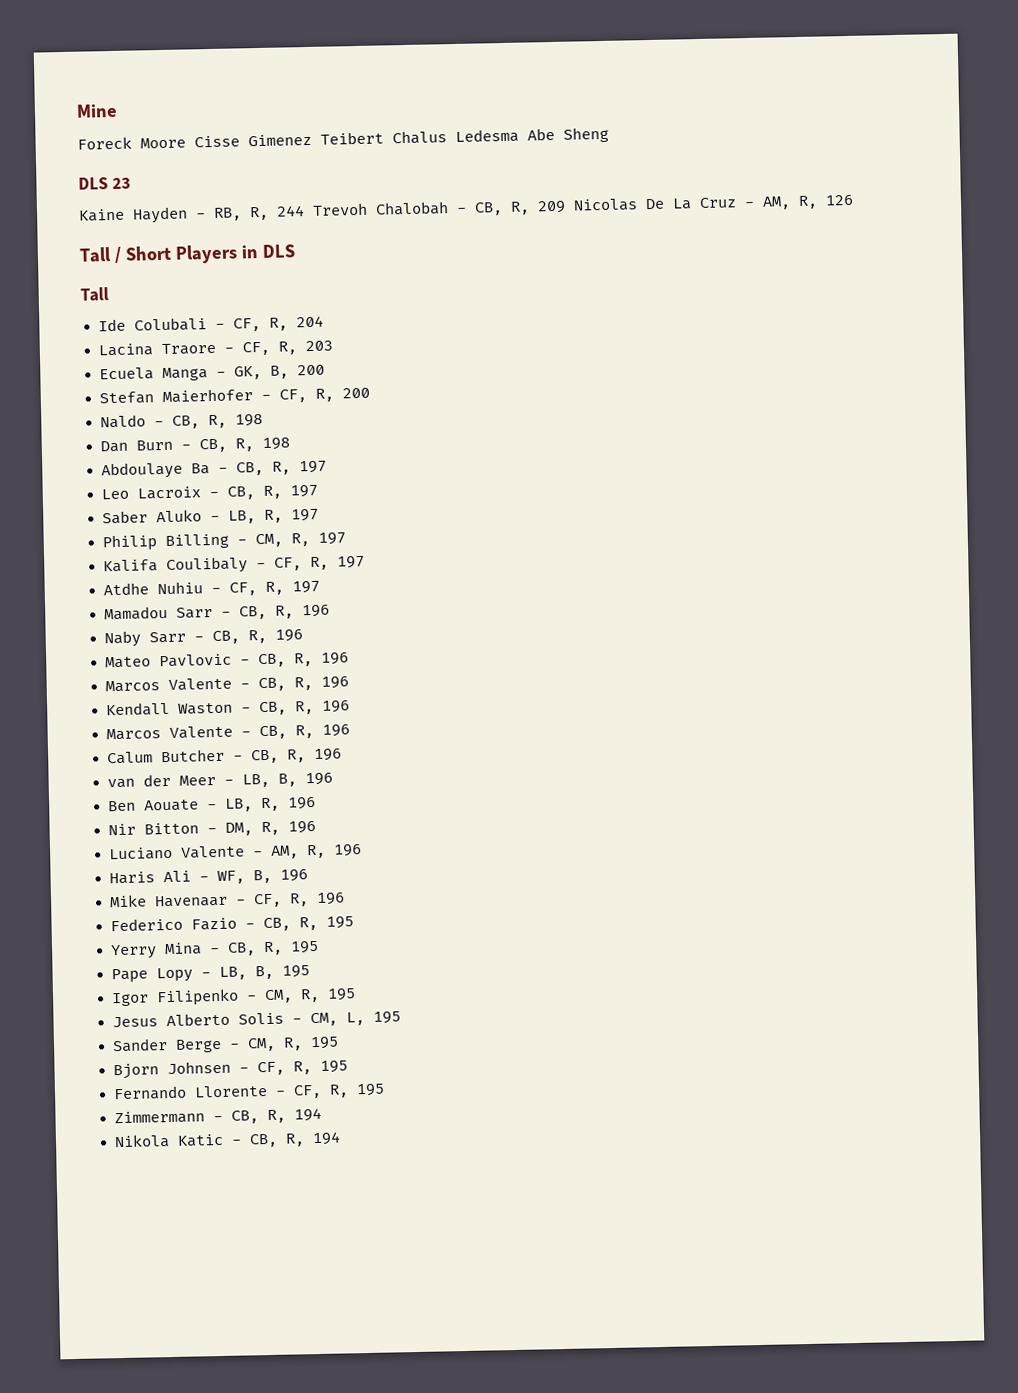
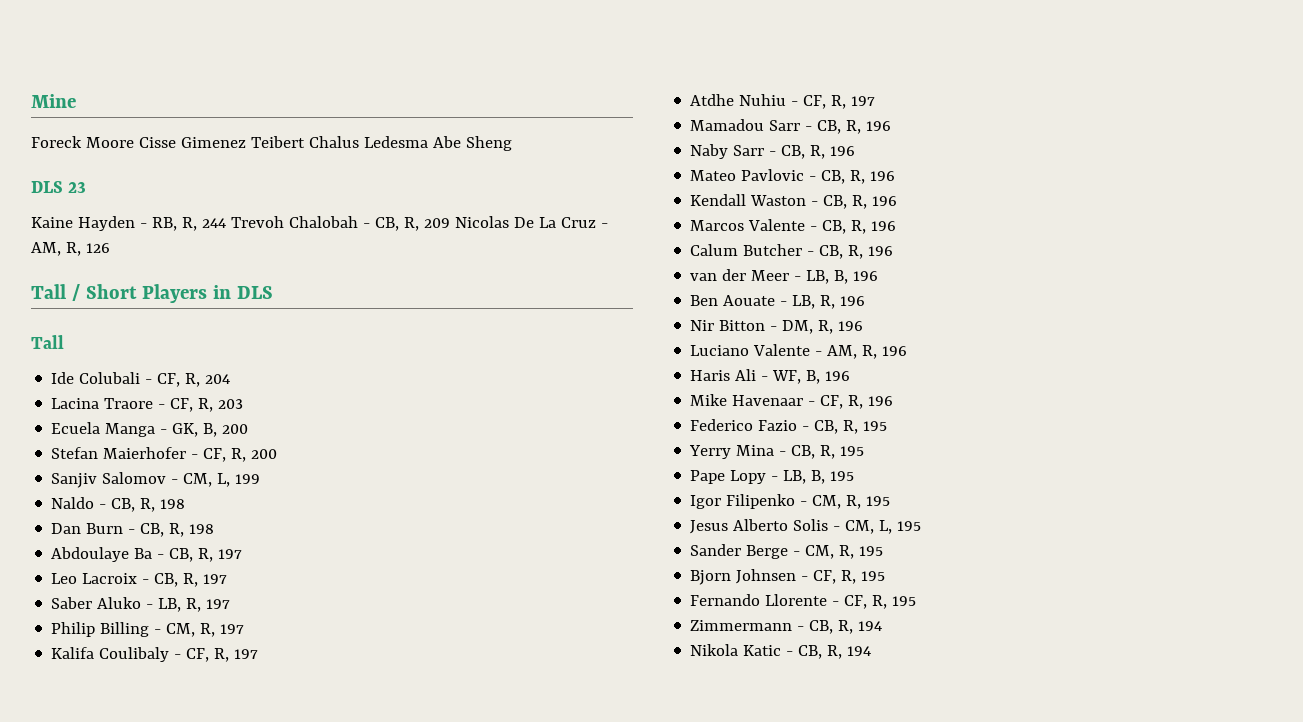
(370, 393) none -> [51,472,261,488] // Sanjiv Salomov - CM, L, 199
[104,676,349,693] // Marcos Valente - CB, R, 196 -> (896, 176) none

